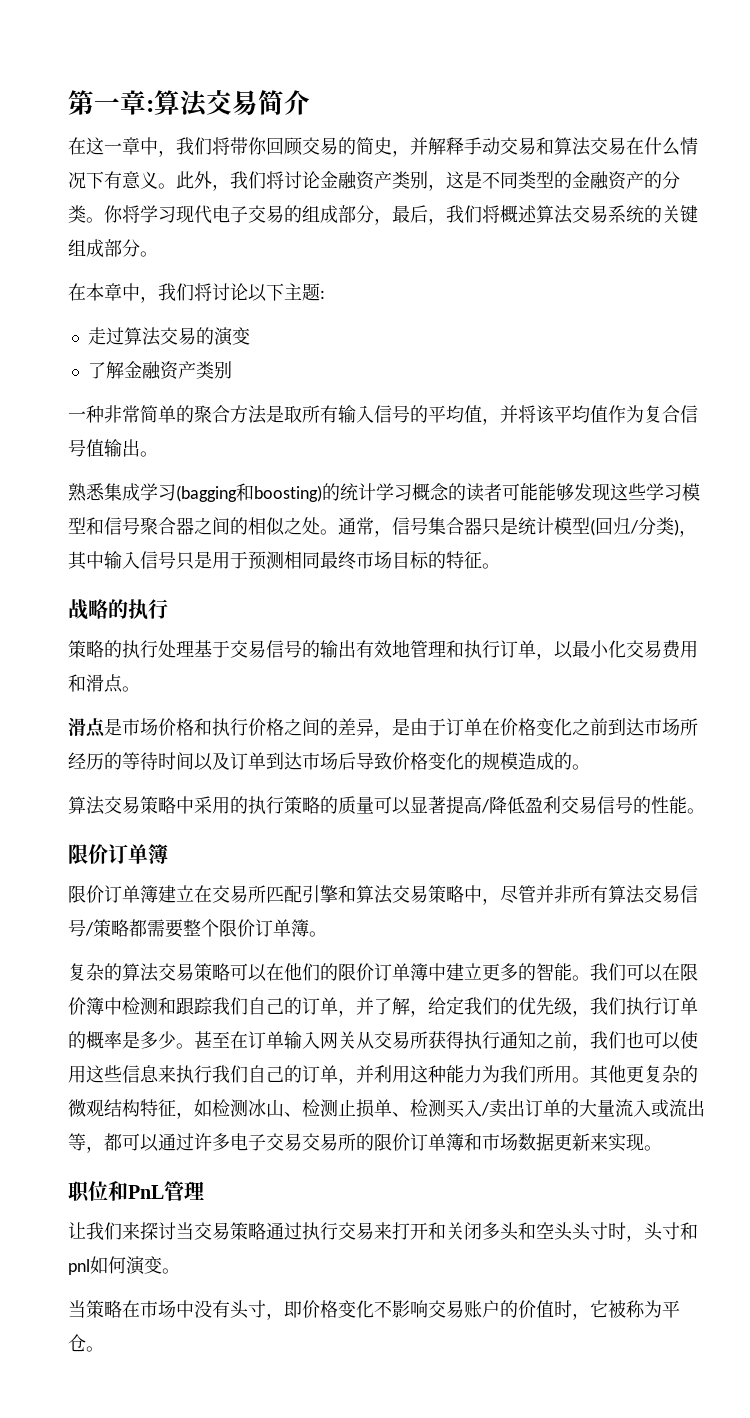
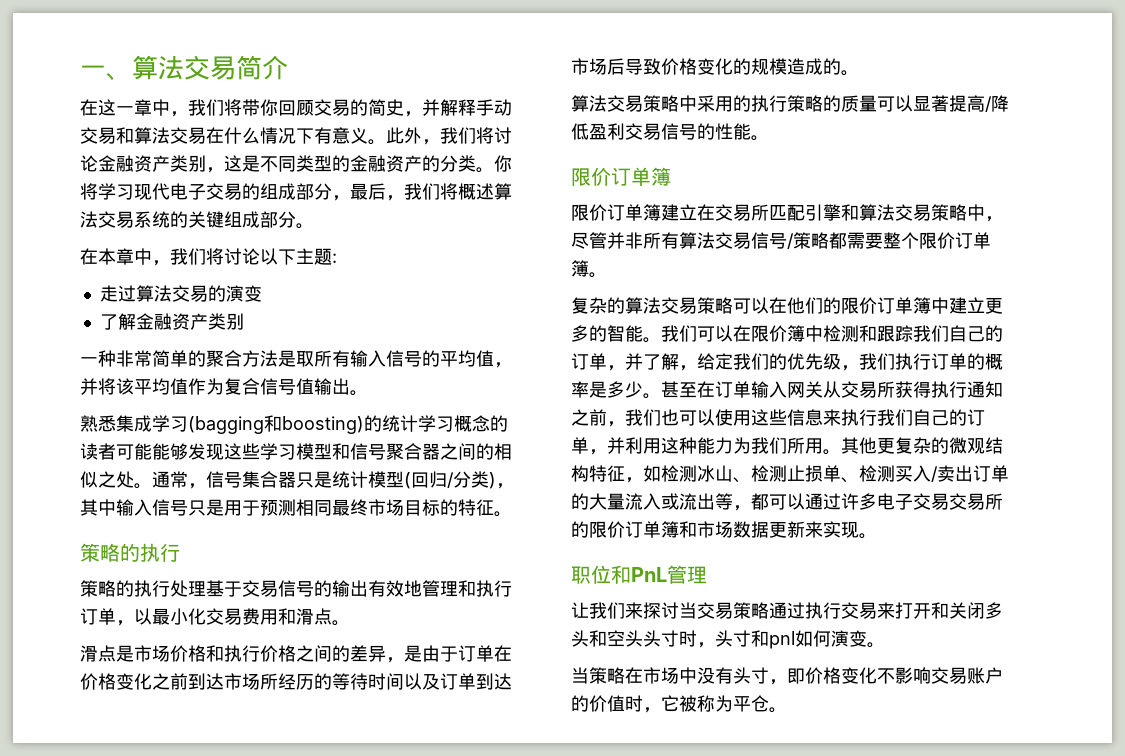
[68,90,154,115] 第一章: -> [80,65,132,81] 一、
[68,599,88,620] 战 -> [80,543,100,562] 策

